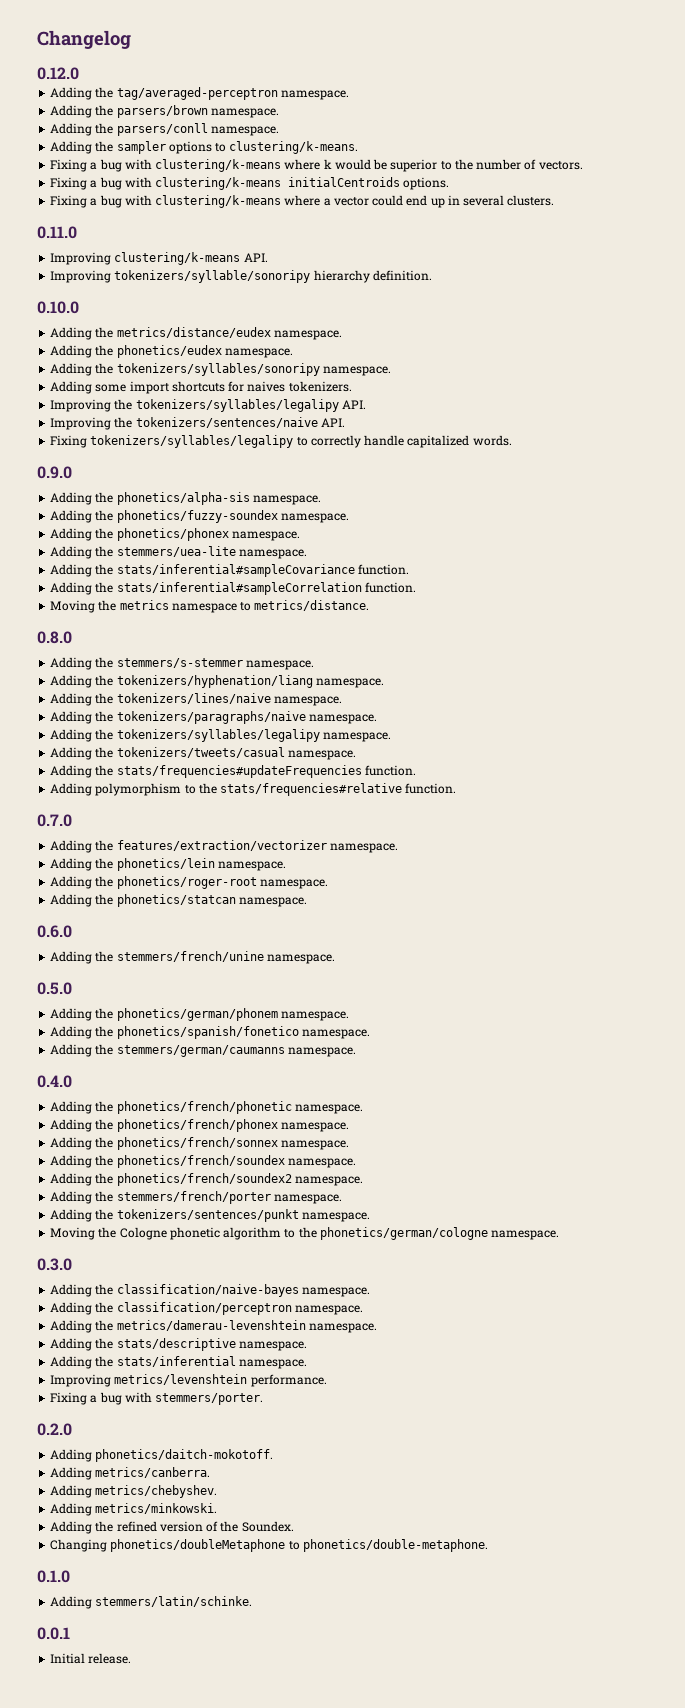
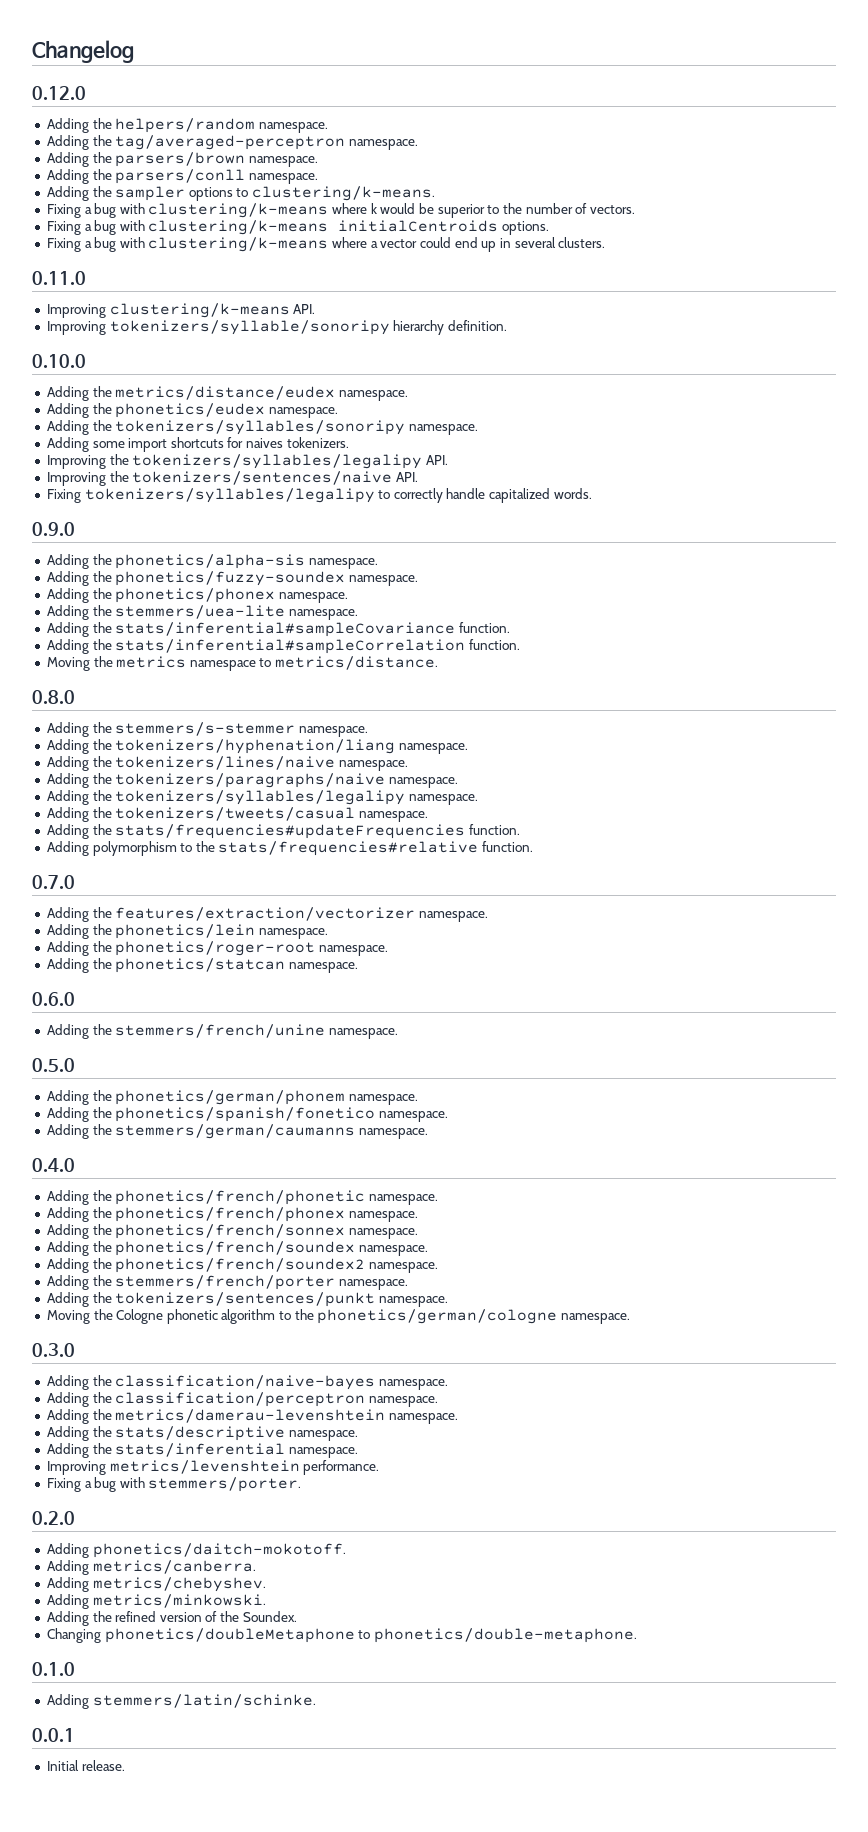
(79, 73) none -> [46,118,328,133] // Adding the helpers/random namespace.

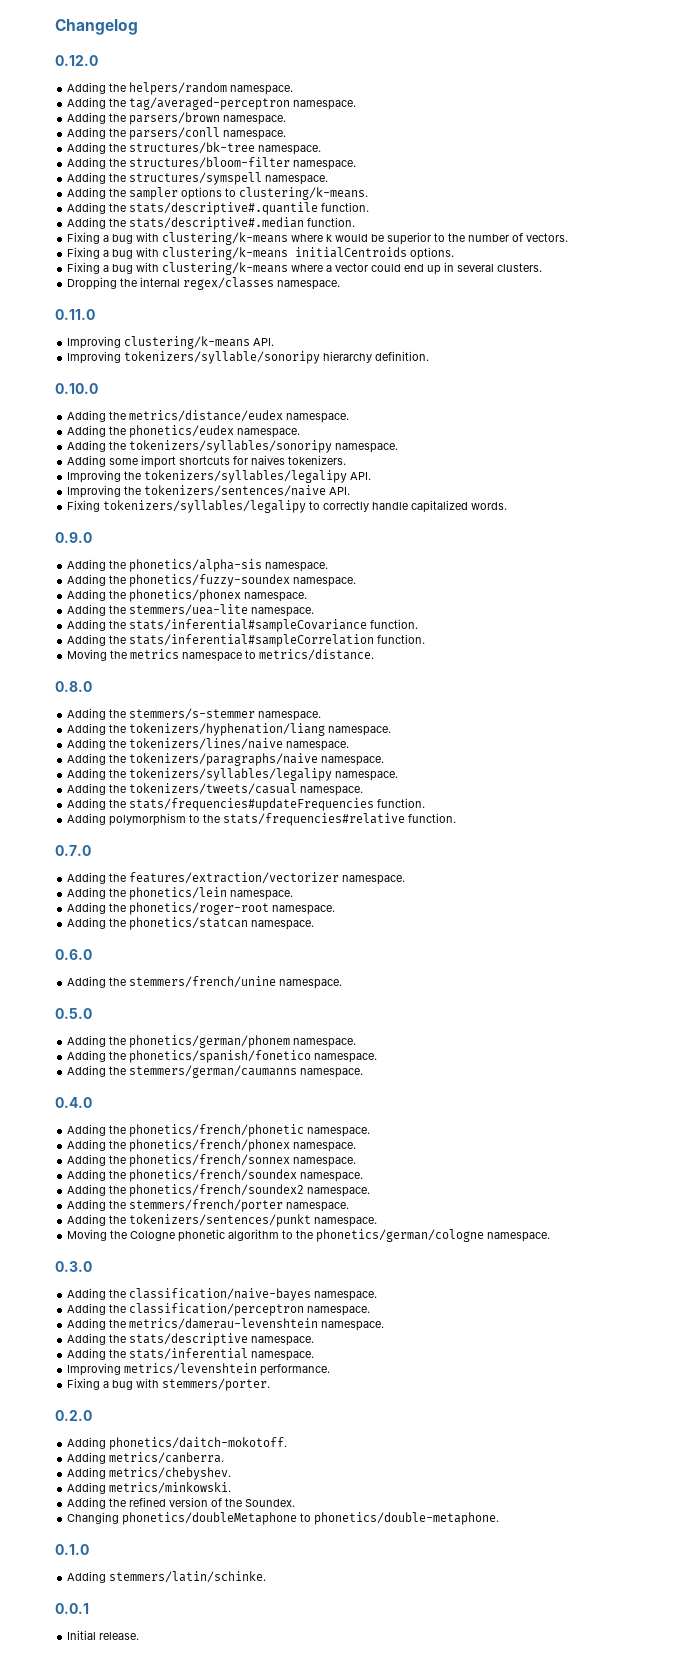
(318, 178) none -> [67,142,322,155] [67,157,357,170] [67,172,329,185] // Adding the structures/bk-tree namespace. // Adding the structures/bloom-filter namespace. // Adding the structures/symspell namespace.
(436, 193) none -> [67,202,370,215] [67,217,356,230] // Adding the stats/descriptive#.quantile function. // Adding the stats/descriptive#.median function.
(606, 242) none -> [67,277,341,290] // Dropping the internal regex/classes namespace.

